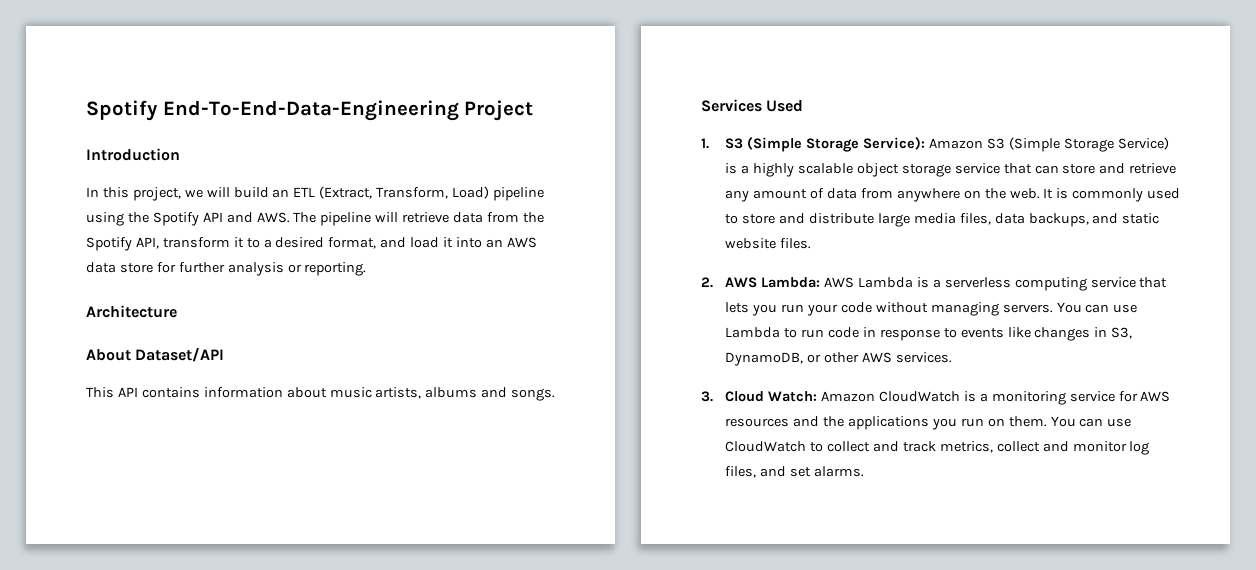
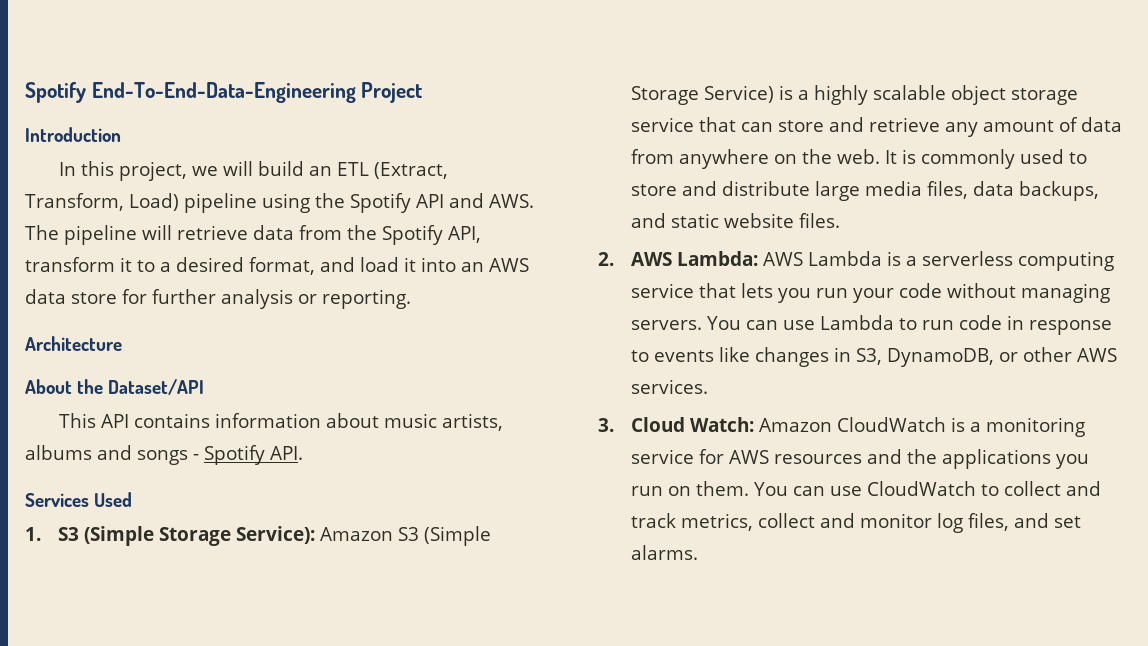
(131, 355) none -> [77,379,104,394] the
[511,388,556,401] songs. -> [137,445,303,465] songs - Spotify API.

